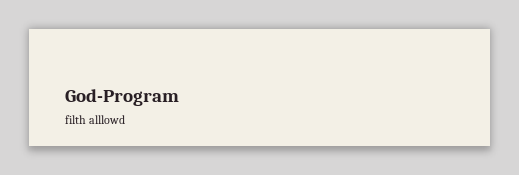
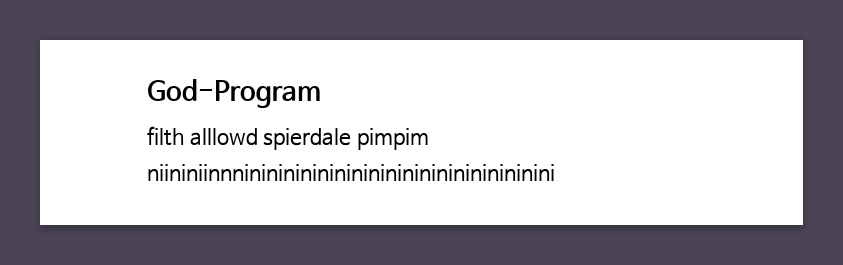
(126, 119) none -> [263,128,429,150] [147,164,555,181] spierdale pimpim niininiinnninininininininininininininininininini

